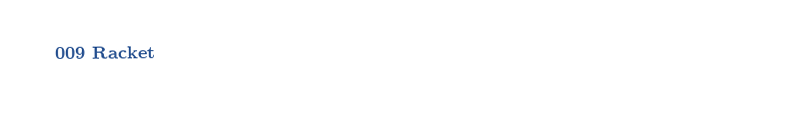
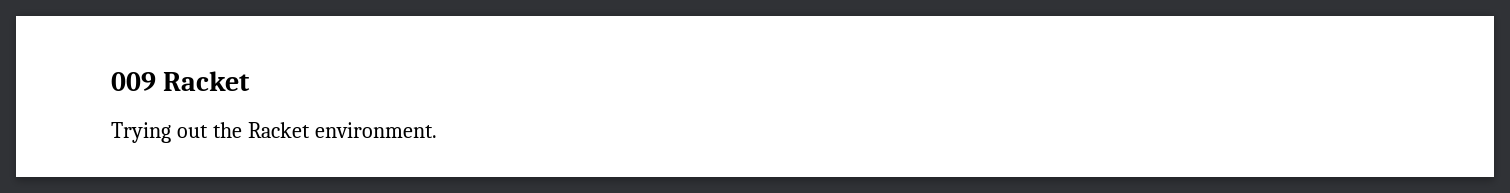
(155, 52) none -> [111,122,437,143] // Trying out the Racket environment.

